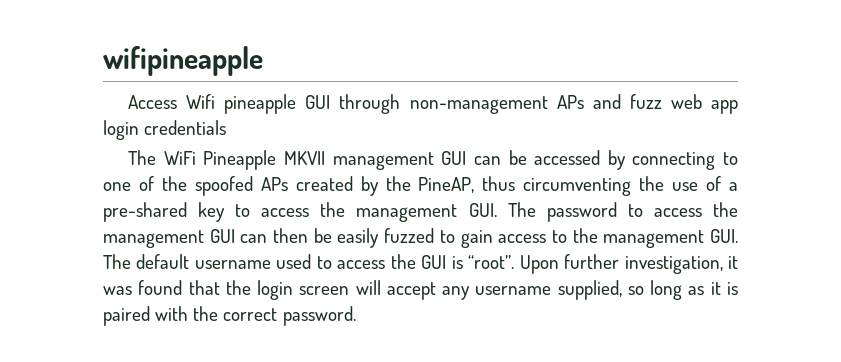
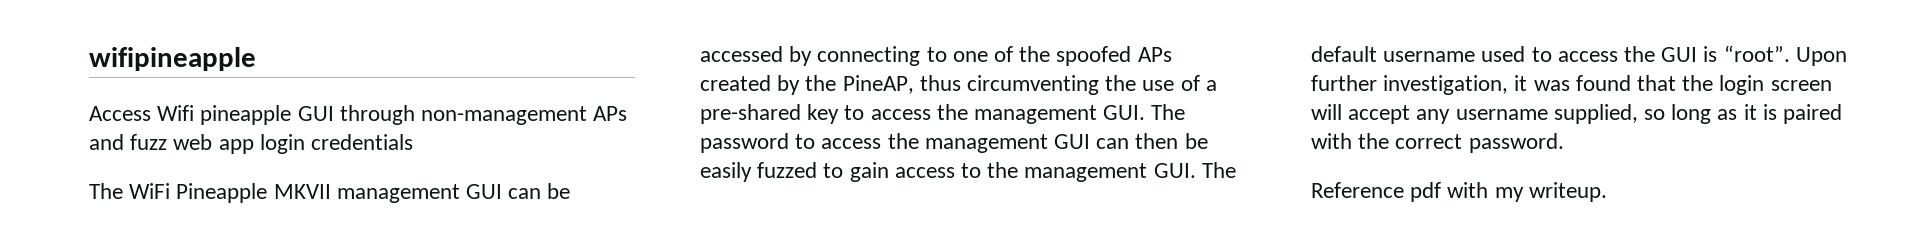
(356, 316) none -> [1311,182,1607,202] // Reference pdf with my writeup.

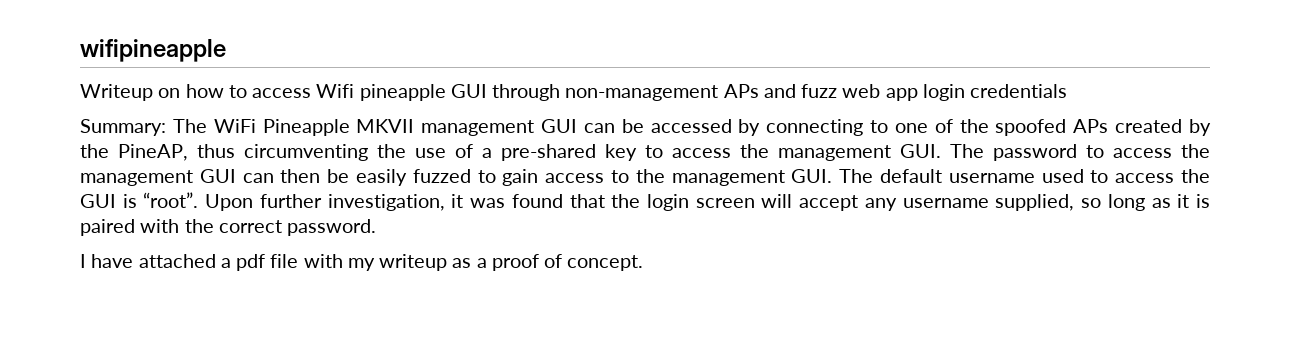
[89,106,151,121] Access -> [80,84,312,101] Writeup on how to access
(414, 142) none -> [80,119,166,136] Summary:
[1311,182,1607,202] Reference pdf with my writeup. -> [80,254,644,271] I have attached a pdf file with my writeup as a proof of concept.

